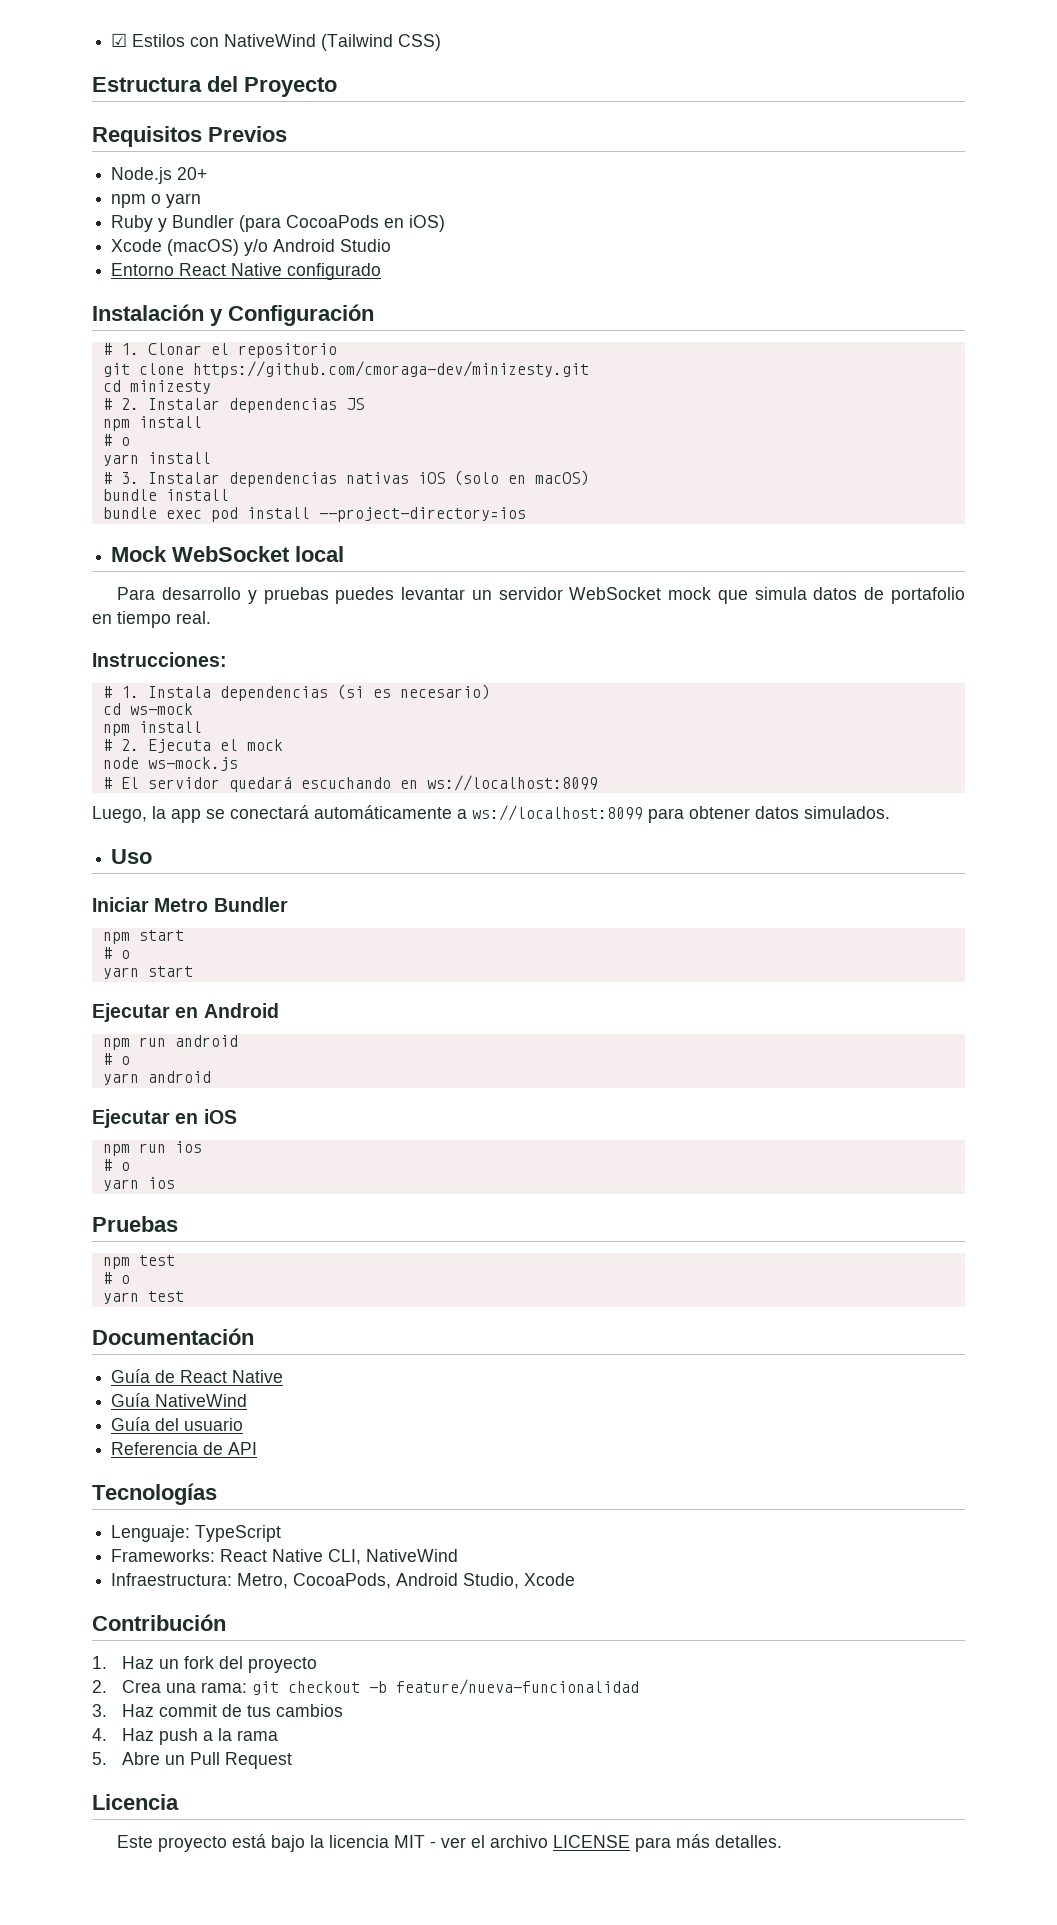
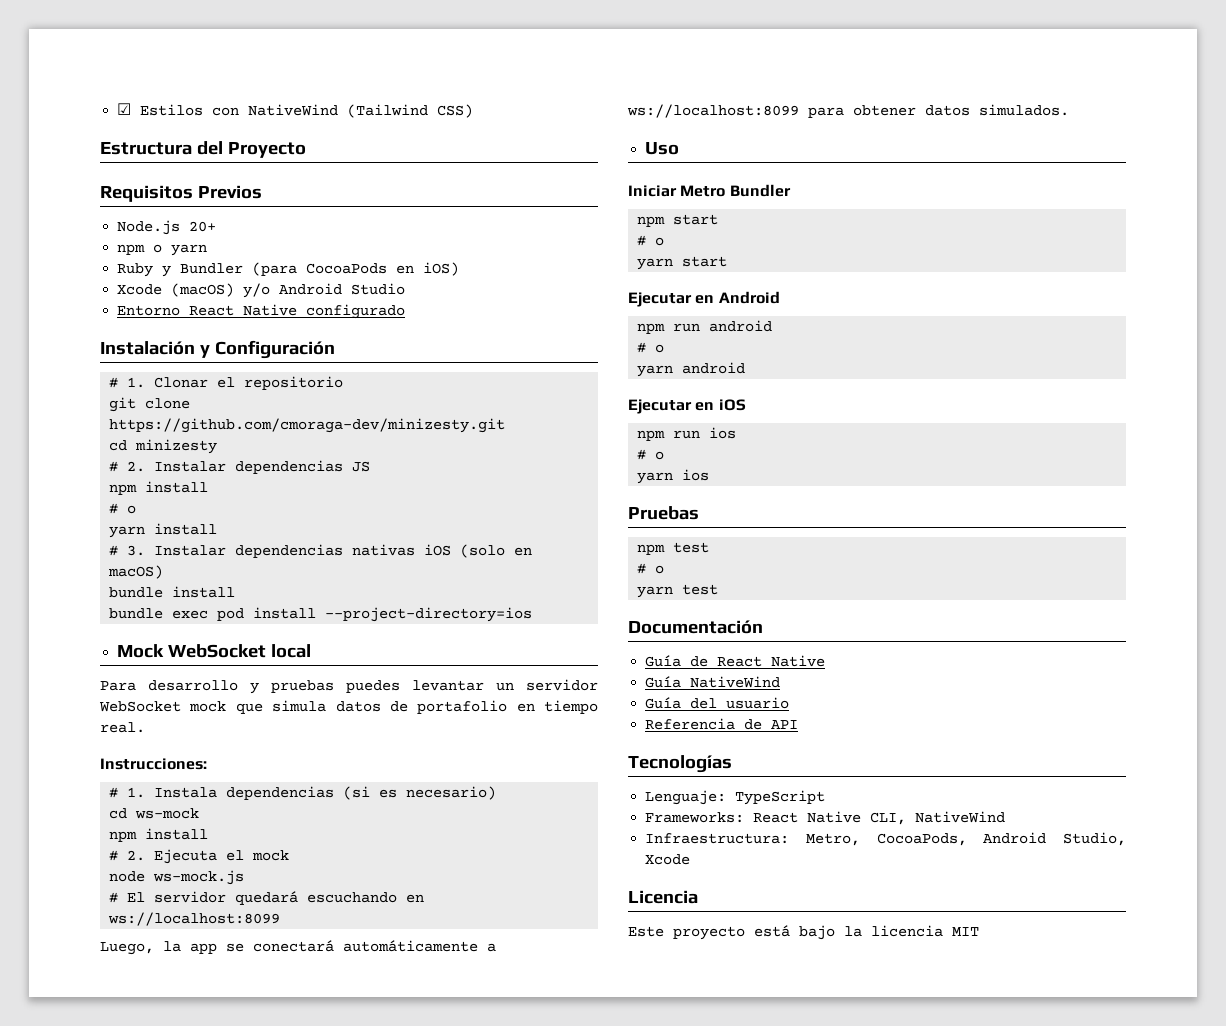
[92,1614,226,1631] [92,1656,318,1673] [92,1679,640,1695] [92,1704,344,1717] [92,1728,279,1745] [92,1752,293,1769] // Contribución // 1. Haz un fork del proyecto // 2. Crea una rama: git checkout -b feature/nueva-funcionalidad // 3. Haz commit de tus cambios // 4. Haz push a la rama // 5. Abre un Pull Request -> (691, 859) none
[430,1834,783,1852] - ver el archivo LICENSE para más detalles. -> (979, 931) none

